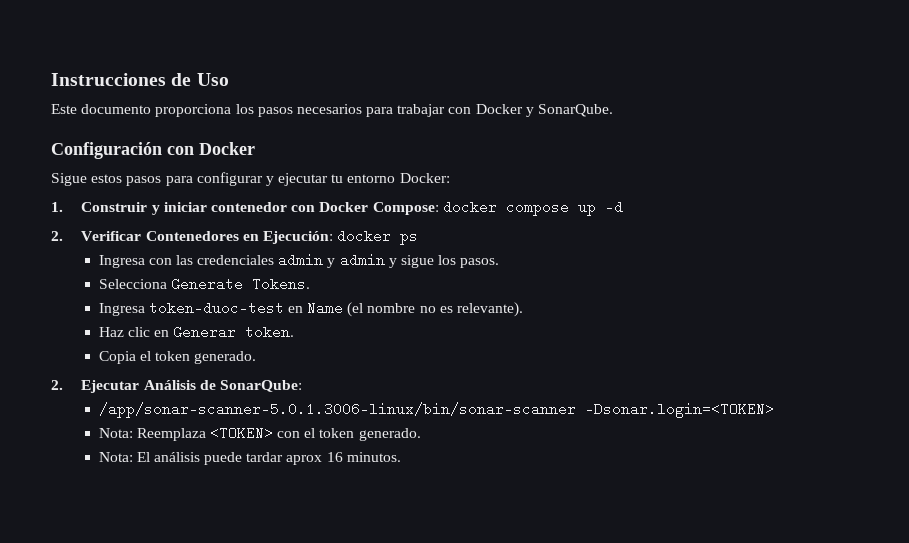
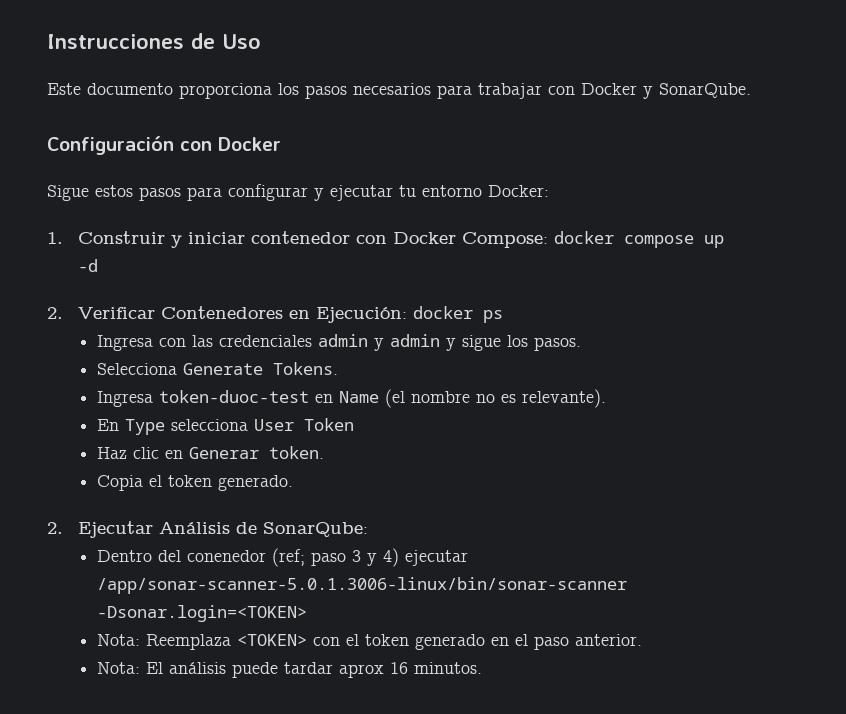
(523, 309) none -> [97,418,355,435] // En Type selecciona User Token
(303, 386) none -> [97,548,469,567] Dentro del conenedor (ref; paso 3 y 4) ejecutar
[358,428,421,441] generado. -> [415,634,643,650] generado en el paso anterior.

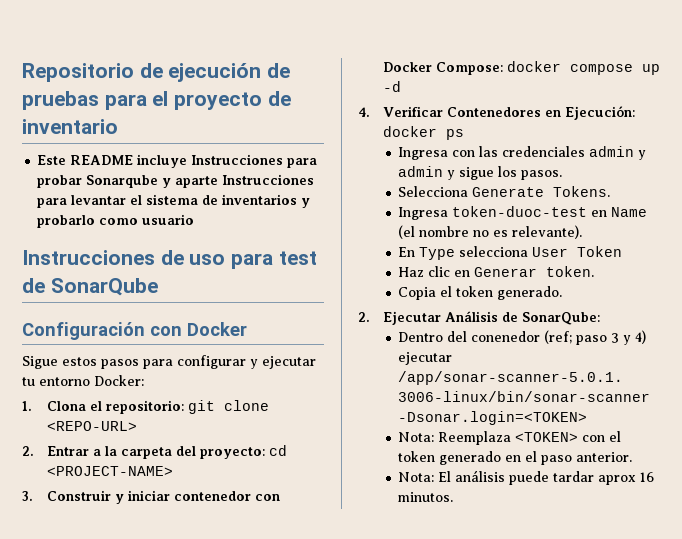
[47,33,261,49] [47,83,751,99] Instrucciones de Uso // Este documento proporciona los pasos necesarios para trabajar con Docker y SonarQube. -> [22,63,291,82] [22,91,291,110] [22,119,118,134] [37,154,318,168] [37,174,315,188] [37,194,311,208] [37,214,195,228] [22,250,317,269] [22,278,158,296] Repositorio de ejecución de pruebas para el proyecto de inventario // Este README incluye Instrucciones para probar Sonarqube y aparte Instrucciones para levantar el sistema de inventarios y probarlo como usuario // Instrucciones de uso para test de SonarQube
(63, 238) none -> [46,400,269,414] [46,421,137,431] [22,445,287,459] [46,466,173,476] [22,491,33,501] Clona el repositorio: git clone <REPO-URL> // 2. Entrar a la carpeta del proyecto: cd <PROJECT-NAME> // 3.
[47,307,63,319] 2. -> [358,107,370,117] 4.

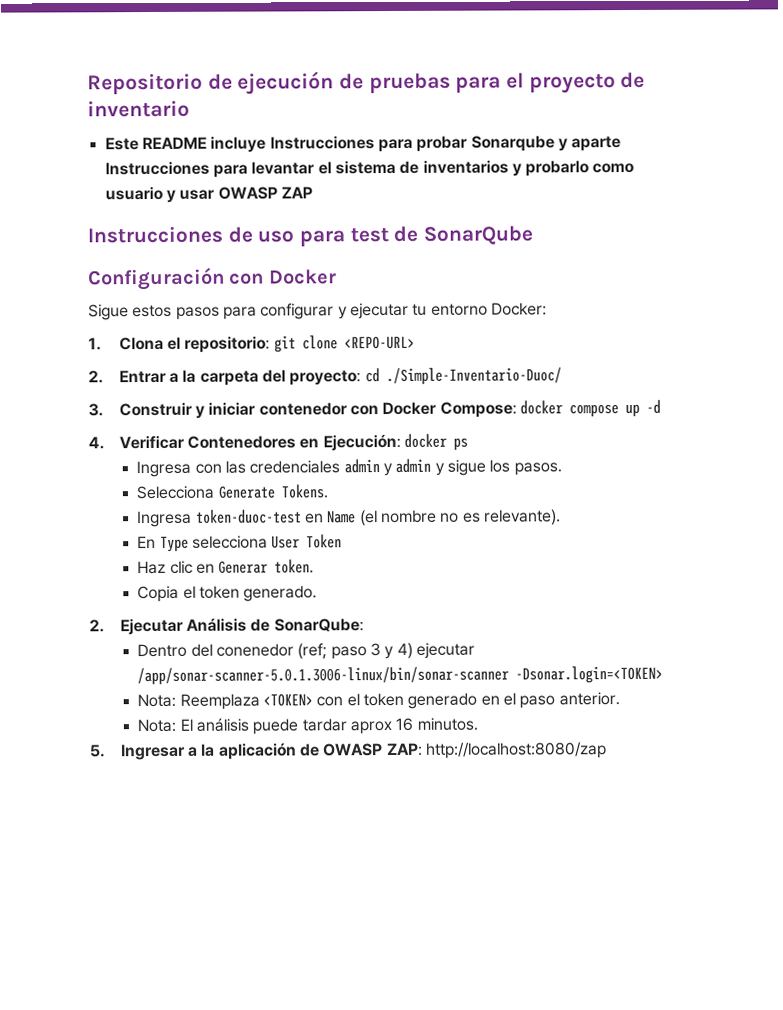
(195, 219) none -> [165,186,313,203] y usar OWASP ZAP
[46,466,173,476] <PROJECT-NAME> -> [385,367,562,386] ./Simple-Inventario-Duoc/
(454, 497) none -> [89,742,607,761] // 5. Ingresar a la aplicación de OWASP ZAP: http://localhost:8080/zap

